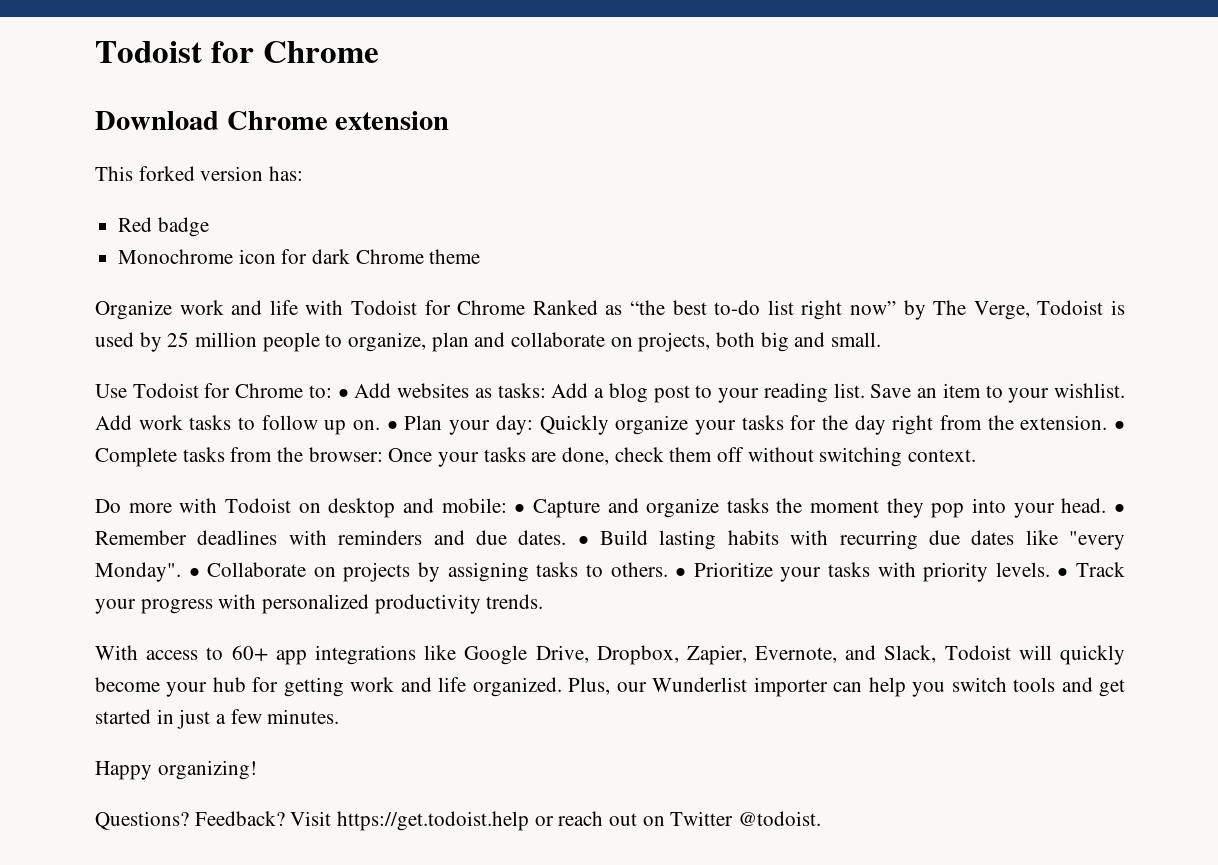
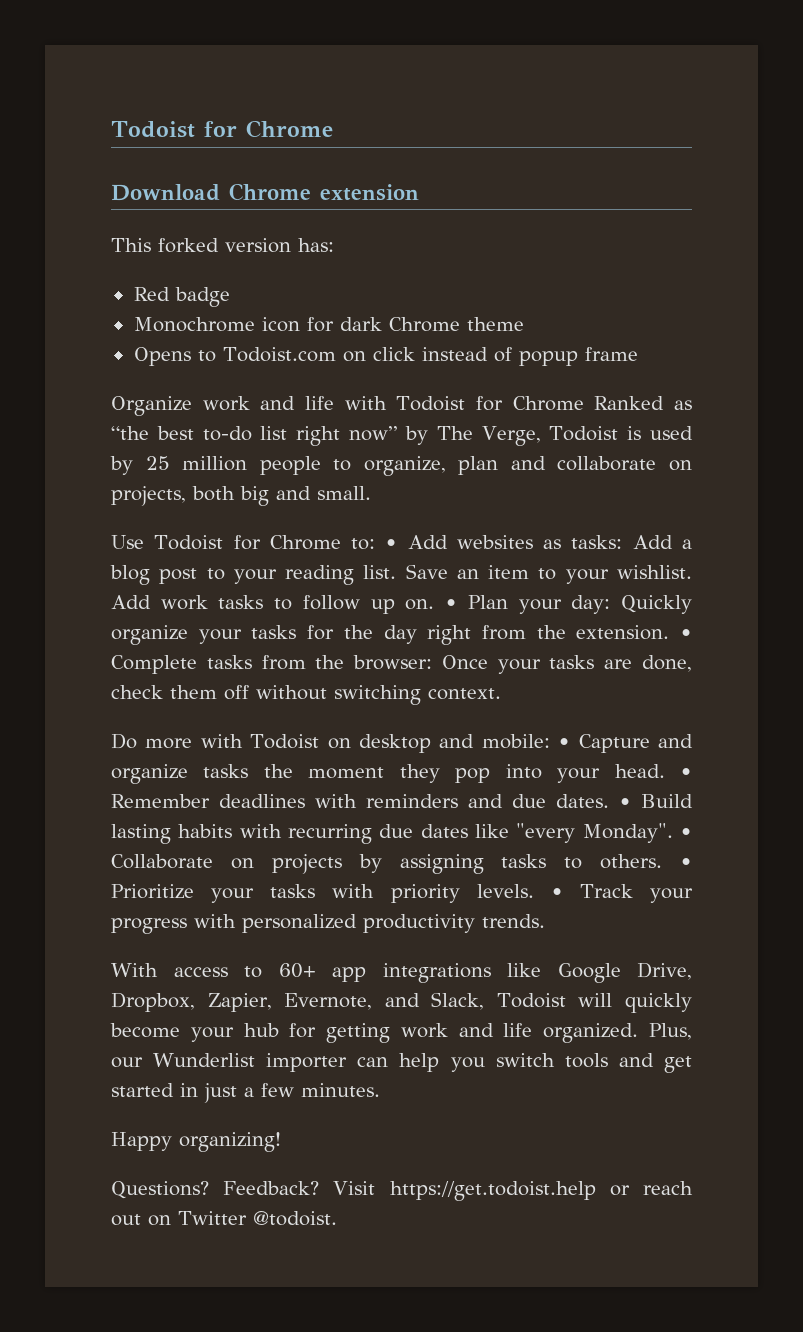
(481, 256) none -> [133,347,638,366] // Opens to Todoist.com on click instead of popup frame

